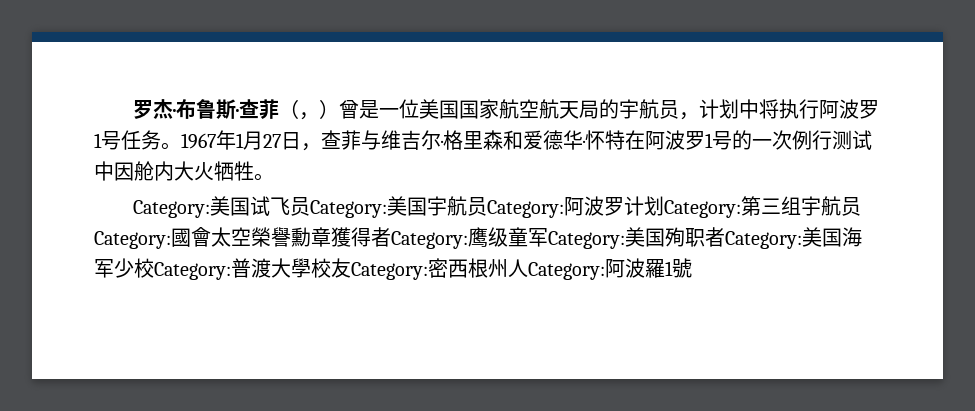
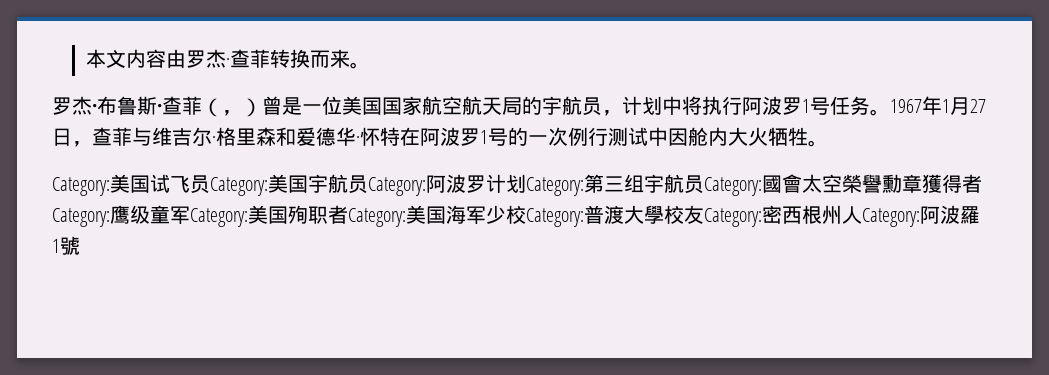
(132, 109) none -> [85,49,370,69] 本文内容由罗杰·查菲转换而来。 //

